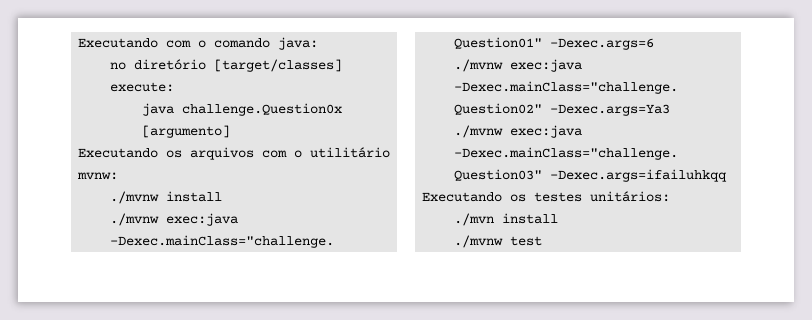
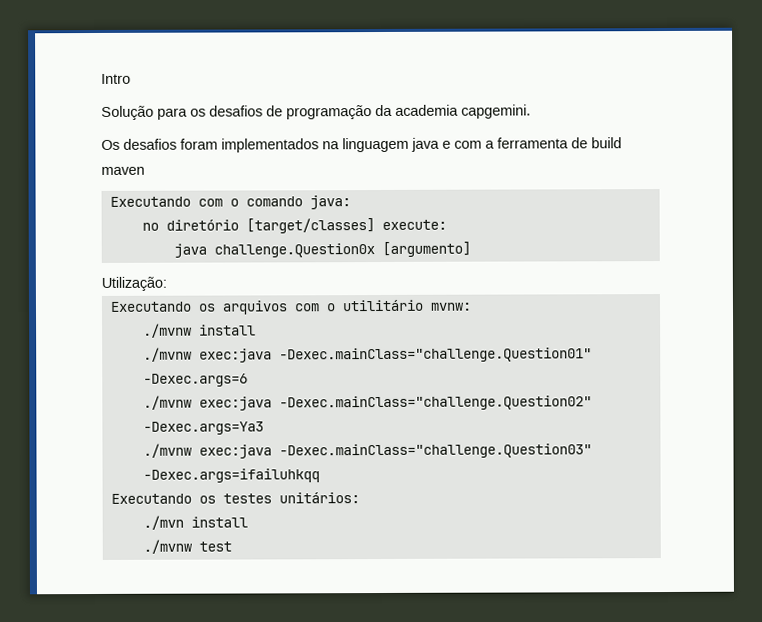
(77, 43) none -> [101,73,131,84] [101,104,531,120] [101,137,622,153] [101,166,145,175] Intro // Solução para os desafios de programação da academia capgemini. // Os desafios foram implementados na linguagem java e com a ferramenta de build maven //
(230, 131) none -> [101,276,167,291] // Utilização:

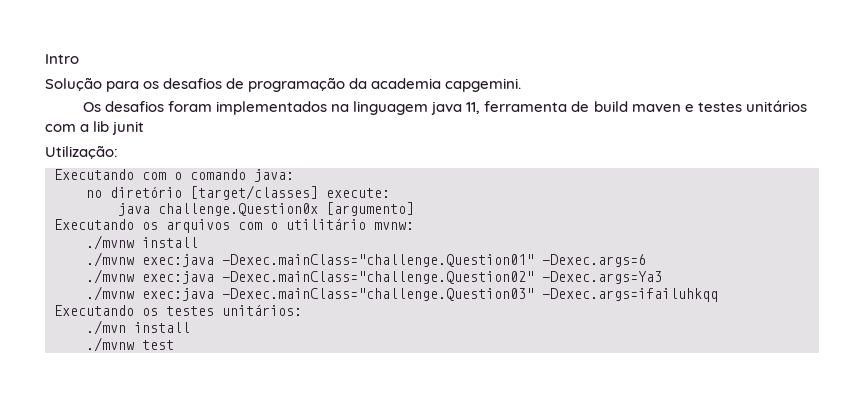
[442,140,495,149] e com a -> [466,102,481,114] 11,
(145, 170) none -> [684,100,807,112] [45,121,145,135] [45,145,118,159] e testes unitários com a lib junit // Utilização:
[101,276,167,291] // Utilização: -> (414, 209) none

